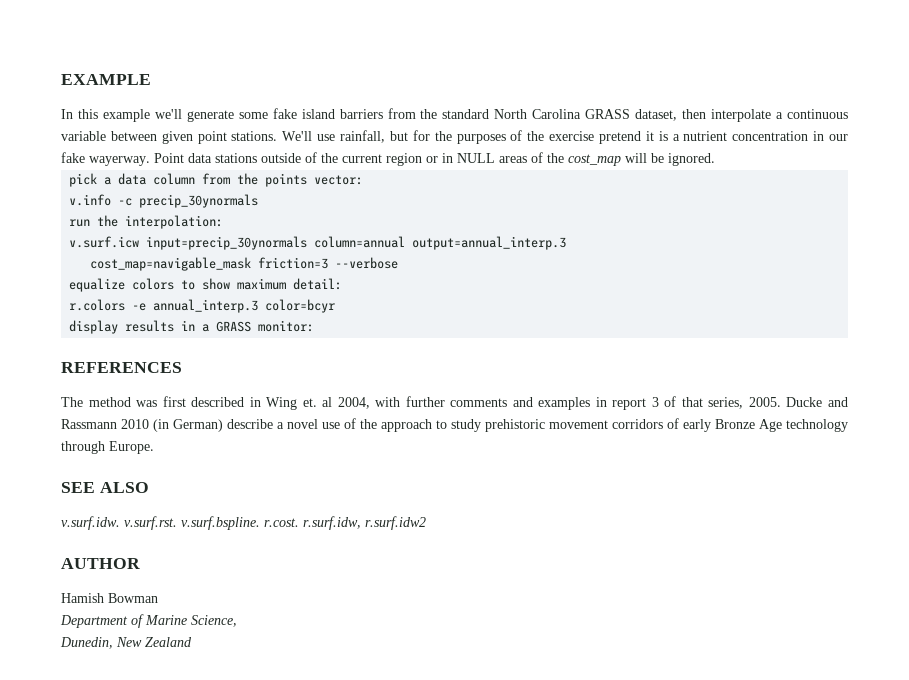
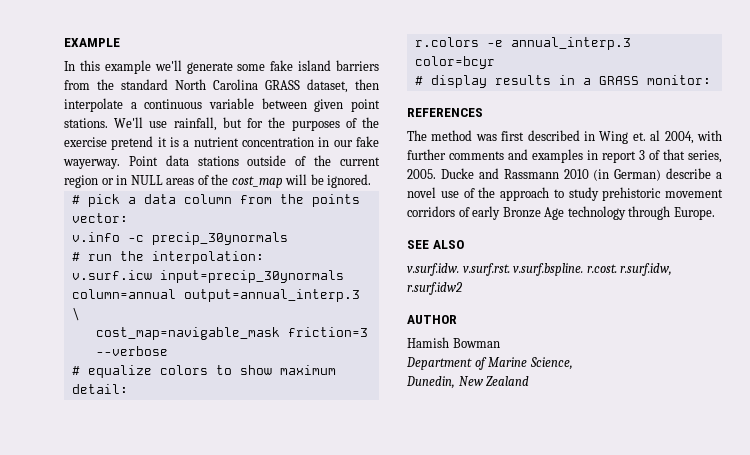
(715, 159) none -> [71,195,80,204] #
(259, 201) none -> [71,252,80,261] #
(567, 243) none -> [71,307,80,321] \
(399, 263) none -> [71,366,80,375] #
(336, 306) none -> [414,76,423,85] #

